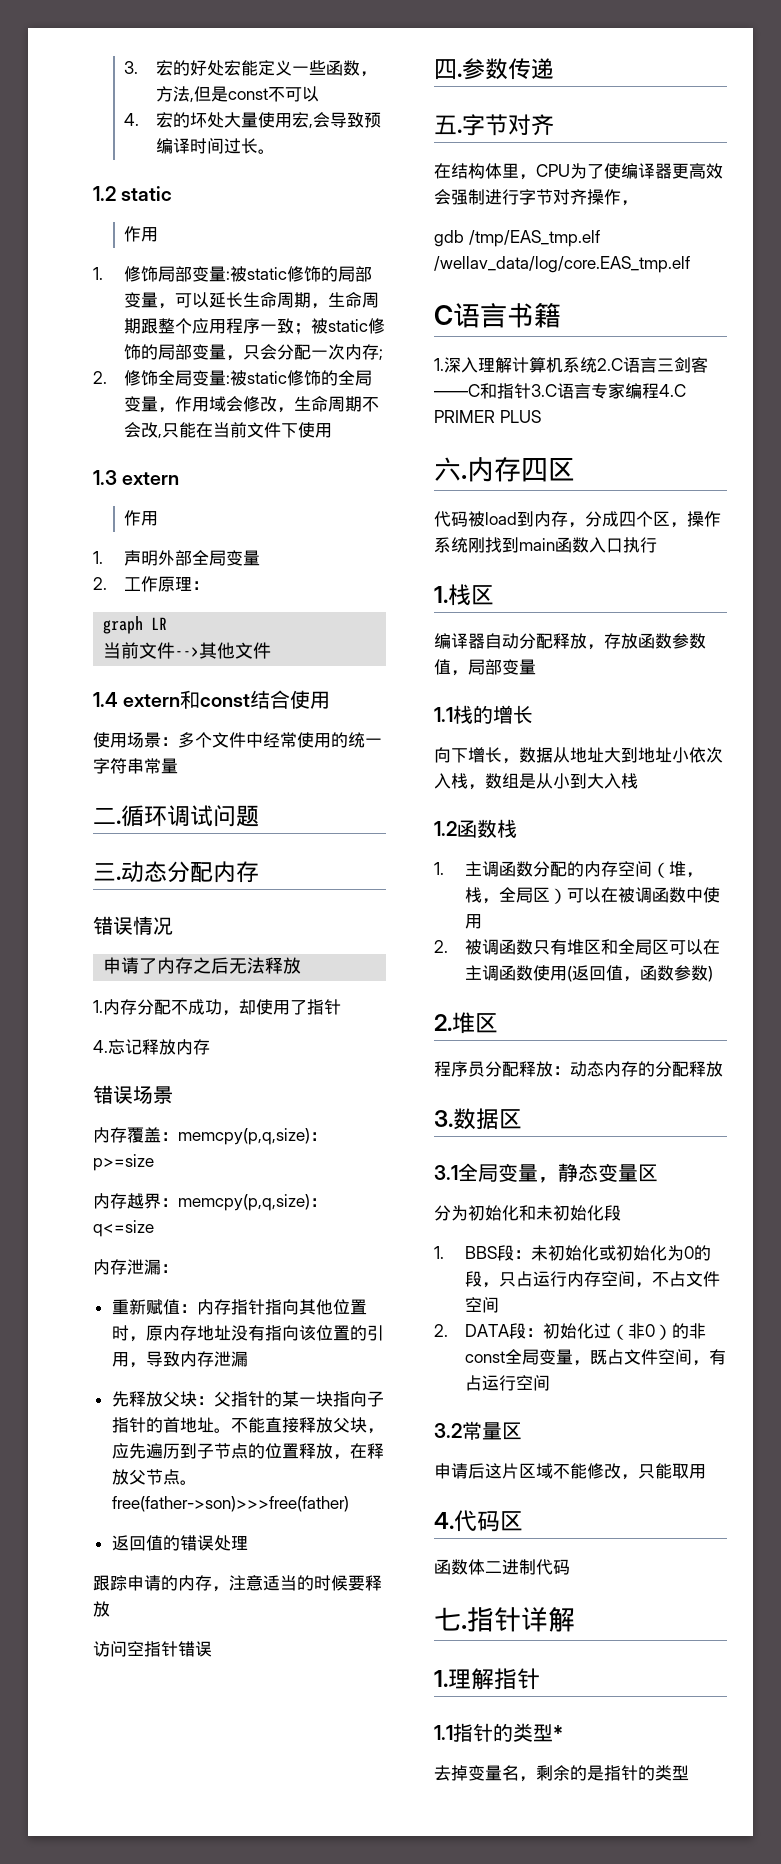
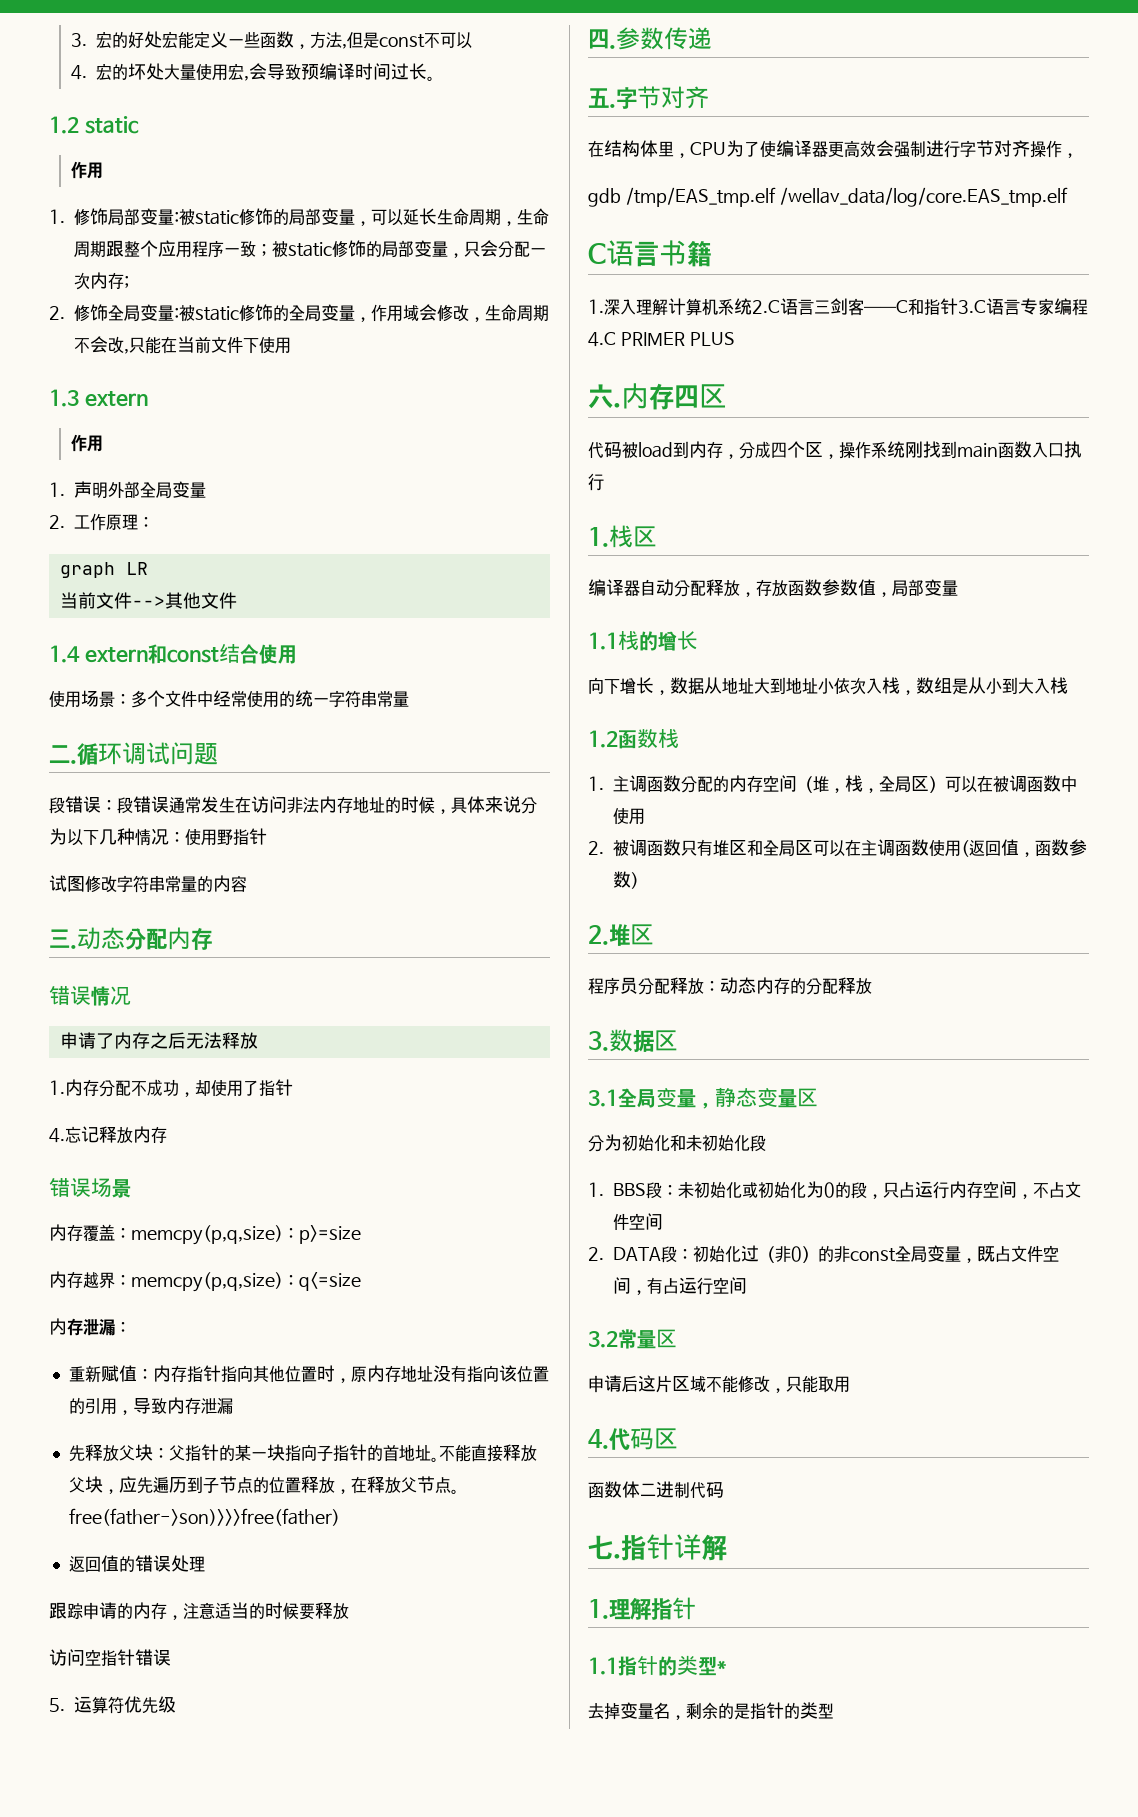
(259, 816) none -> [49,796,537,814] [49,828,267,846] [49,875,247,893] // 段错误：段错误通常发生在访问非法内存地址的时候，具体来说分为以下几种情况：使用野指针 // 试图修改字符串常量的内容
(212, 1649) none -> [49,1696,176,1714] // 5.运算符优先级

